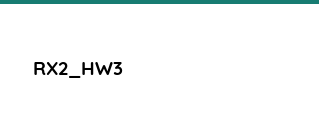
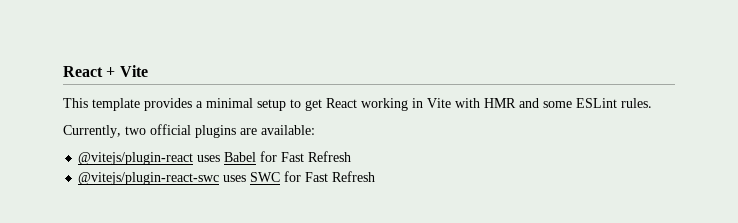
[33,62,123,78] RX2_HW3 -> [63,65,148,77] [63,98,652,111] [63,124,315,138] [78,151,352,165] [78,171,376,185] React + Vite // This template provides a minimal setup to get React working in Vite with HMR and some ESLint rules. // Currently, two official plugins are available: // @vitejs/plugin-react uses Babel for Fast Refresh // @vitejs/plugin-react-swc uses SWC for Fast Refresh

